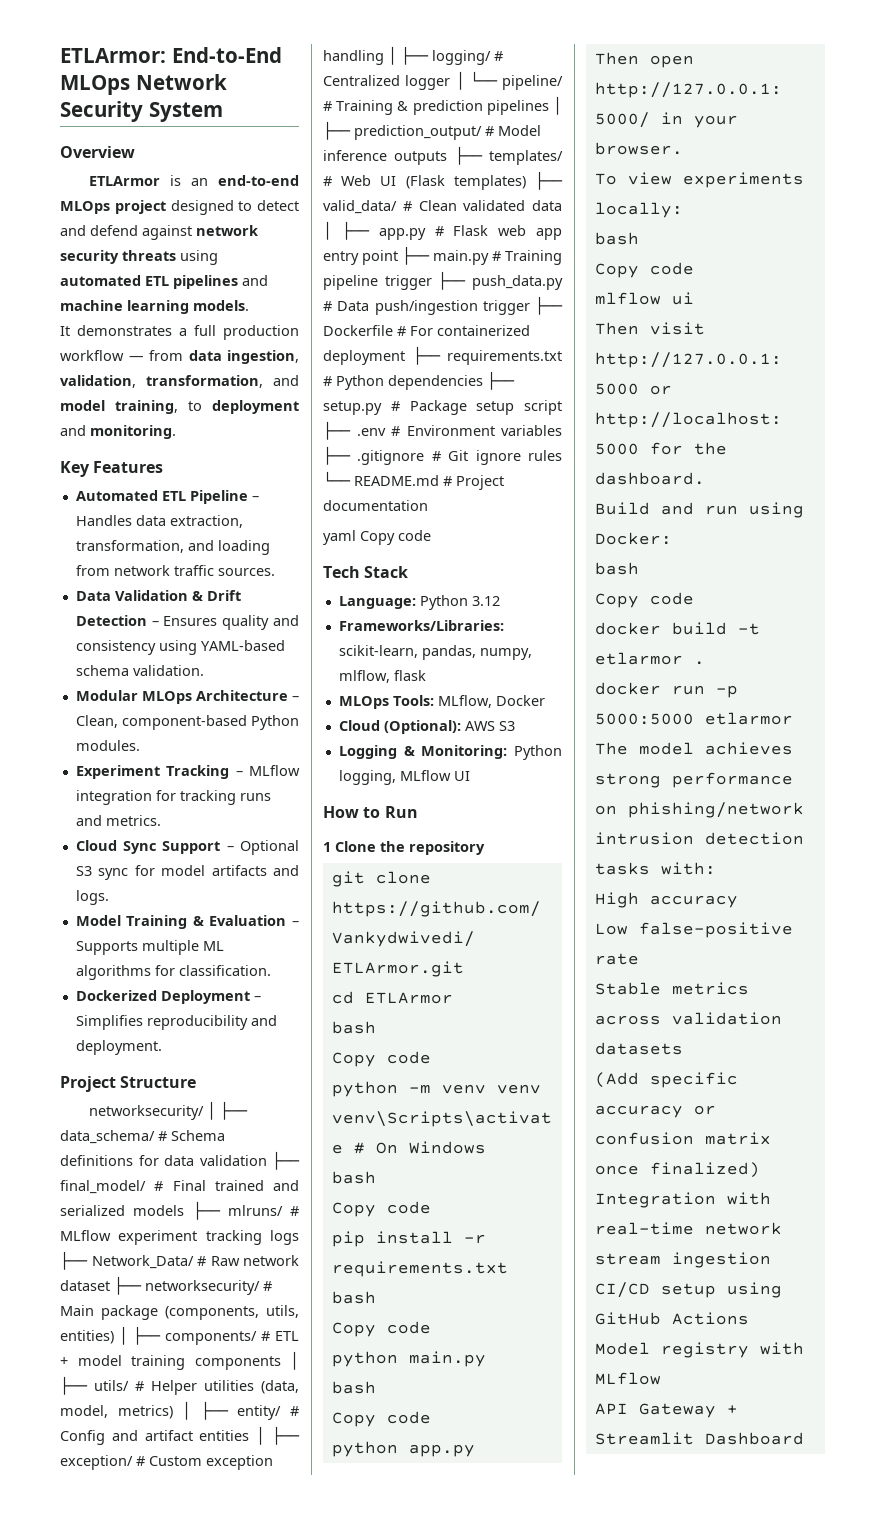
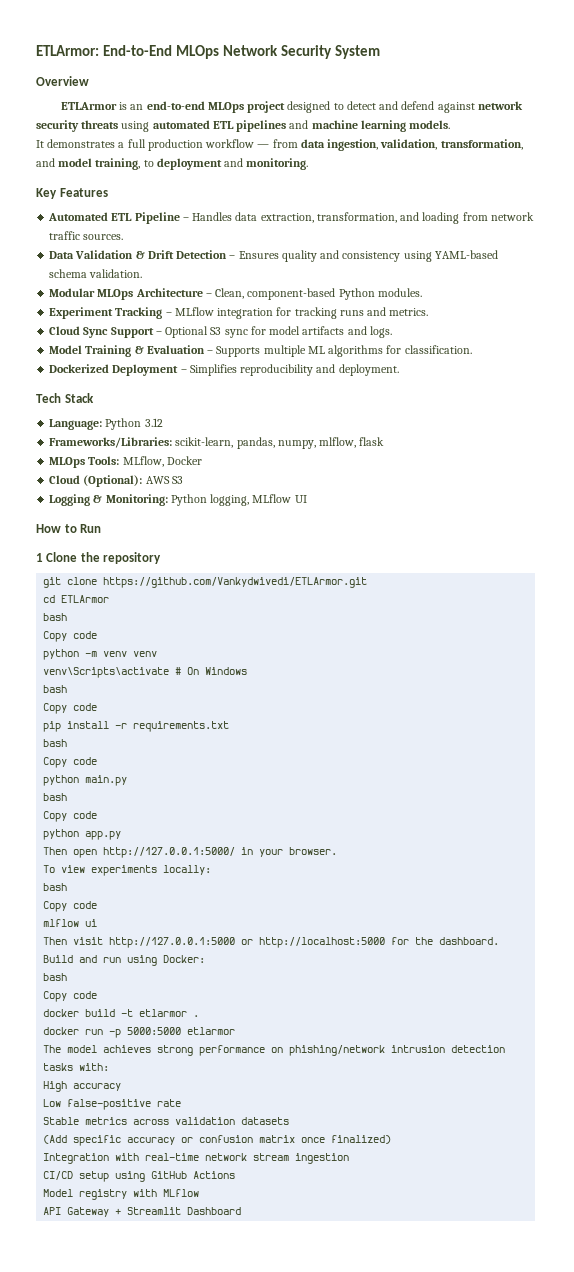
[60,1076,197,1092] [89,1101,249,1120] [60,1130,225,1144] [60,1151,300,1170] [60,1180,299,1194] [60,1201,299,1220] [60,1230,299,1245] [60,1251,299,1270] [60,1276,272,1295] [60,1305,299,1320] [60,1326,299,1345] [60,1351,299,1370] [60,1376,299,1395] [60,1401,299,1420] [60,1426,300,1445] [60,1455,273,1470] [323,46,503,65] [323,71,563,90] [323,96,562,115] [323,121,541,140] [323,146,563,165] [323,171,563,190] [323,200,562,214] [323,221,562,240] [323,246,562,265] [323,271,563,290] [323,296,563,315] [323,325,530,336] [323,346,562,365] [323,371,515,390] [323,400,562,415] [323,421,562,440] [323,446,562,465] [323,471,504,490] [323,500,428,511] [323,530,431,545] // Project Structure // networksecurity/ │ ├── data_schema/ # Schema definitions for data validation ├── final_model/ # Final trained and serialized models ├── mlruns/ # MLflow experiment tracking logs ├── Network_Data/ # Raw network dataset ├── networksecurity/ # Main package (components, utils, entities) │ ├── components/ # ETL + model training components │ ├── utils/ # Helper utilities (data, model, metrics) │ ├── entity/ # Config and artifact entities │ ├── exception/ # Custom exception handling │ ├── logging/ # Centralized logger │ └── pipeline/ # Training & prediction pipelines │ ├── prediction_output/ # Model inference outputs ├── templates/ # Web UI (Flask templates) ├── valid_data/ # Clean validated data │ ├── app.py # Flask web app entry point ├── main.py # Training pipeline trigger ├── push_data.py # Data push/ingestion trigger ├── Dockerfile # For containerized deployment ├── requirements.txt # Python dependencies ├── setup.py # Package setup script ├── .env # Environment variables ├── .gitignore # Git ignore rules └── README.md # Project documentation // yaml Copy code -> (399, 370) none

